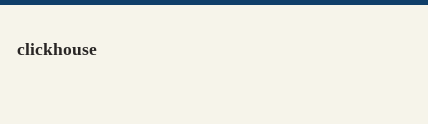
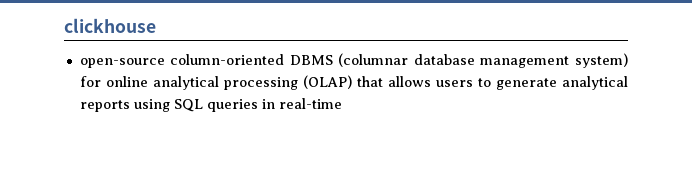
(97, 49) none -> [79,53,628,68] [79,75,628,90] [79,98,342,112] // open-source column-oriented DBMS (columnar database management system) for online analytical processing (OLAP) that allows users to generate analytical reports using SQL queries in real-time

